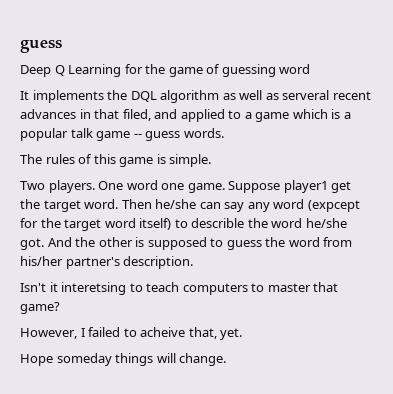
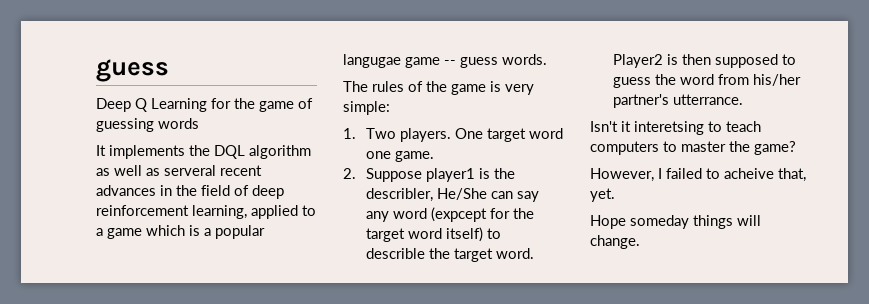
[279,64,311,74] word -> [158,118,199,129] words
[94,109,178,121] that filed, and -> [176,185,284,199] [96,205,247,219] the field of deep reinforcement learning,
[70,128,93,138] talk -> [343,54,401,68] langugae
[93,154,116,164] this -> [426,81,447,92] the
[169,154,212,167] simple. // -> [505,84,534,95] [343,101,390,115] [343,128,356,139] very simple: // 1.
(124, 185) none -> [487,128,527,142] target
(225, 188) none -> [343,168,356,179] // 2.
[331,181,352,193] [20,199,197,212] get the target word. Then he/she -> [479,168,516,179] [366,188,488,202] is the describler, He/She
[271,218,347,228] [20,237,145,250] word he/she got. And the other is -> [454,248,535,262] [613,54,712,68] target word. Player2 is then
[123,256,194,269] description. -> [673,94,744,105] utterrance.
[313,282,339,292] that -> [729,141,750,152] the

